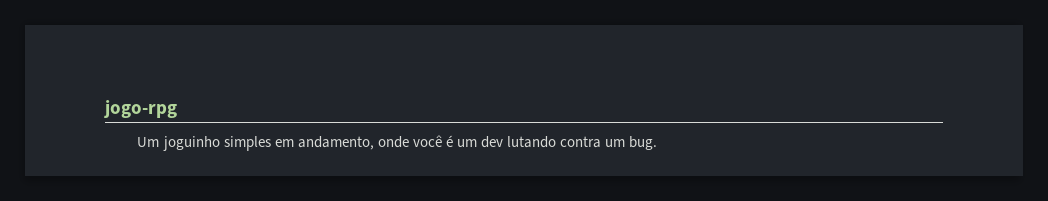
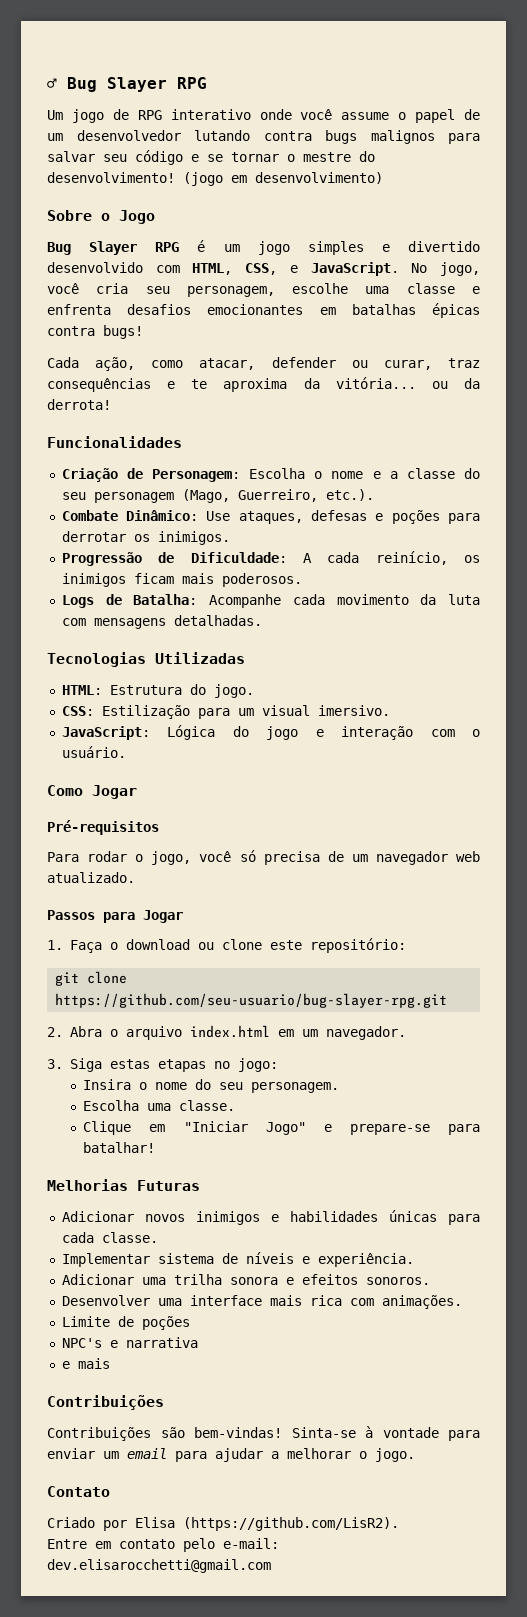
[104,100,177,118] [137,135,658,151] jogo-rpg // Um joguinho simples em andamento, onde você é um dev lutando contra um bug. -> [47,77,207,92] [47,109,480,123] [47,130,480,144] [47,150,375,165] [47,172,383,186] [47,210,155,224] [47,240,480,255] [47,262,481,276] [47,283,480,297] [47,303,480,318] [47,325,143,339] [47,357,481,371] [47,377,481,392] [47,399,111,410] [47,436,182,448] [61,468,481,482] [61,489,374,503] [61,510,481,524] [61,531,230,545] [61,551,480,566] [61,573,302,587] [61,594,480,608] [61,615,262,629] [47,652,245,667] [61,684,254,698] [61,705,390,719] [61,725,480,740] [61,746,126,758] [47,785,137,799] [47,820,159,835] [47,850,481,865] [47,872,135,883] [47,910,183,923] [47,938,406,953] [55,971,128,986] [55,993,448,1008] [47,1025,406,1040] [47,1058,278,1072] [83,1079,340,1093] [83,1100,236,1111] [83,1121,480,1135] [83,1142,156,1153] [47,1179,200,1191] [61,1210,480,1225] [61,1232,158,1243] [61,1252,414,1267] [61,1274,430,1285] [61,1295,462,1309] [61,1316,190,1330] [61,1337,198,1348] [61,1358,110,1369] [47,1395,164,1410] [47,1426,480,1441] [47,1448,415,1462] [47,1486,110,1497] [47,1517,399,1531] [47,1538,279,1552] [47,1559,271,1573] ♂ Bug Slayer RPG // Um jogo de RPG interativo onde você assume o papel de um desenvolvedor lutando contra bugs malignos para salvar seu código e se tornar o mestre do desenvolvimento! (jogo em desenvolvimento) // Sobre o Jogo // Bug Slayer RPG é um jogo simples e divertido desenvolvido com HTML, CSS, e JavaScript. No jogo, você cria seu personagem, escolhe uma classe e enfrenta desafios emocionantes em batalhas épicas contra bugs! // Cada ação, como atacar, defender ou curar, traz consequências e te aproxima da vitória... ou da derrota! // Funcionalidades // Criação de Personagem: Escolha o nome e a classe do seu personagem (Mago, Guerreiro, etc.). // Combate Dinâmico: Use ataques, defesas e poções para derrotar os inimigos. // Progressão de Dificuldade: A cada reinício, os inimigos ficam mais poderosos. // Logs de Batalha: Acompanhe cada movimento da luta com mensagens detalhadas. // Tecnologias Utilizadas // HTML: Estrutura do jogo. // CSS: Estilização para um visual imersivo. // JavaScript: Lógica do jogo e interação com o usuário. // Como Jogar // Pré-requisitos // Para rodar o jogo, você só precisa de um navegador web atualizado. // Passos para Jogar // 1. Faça o download ou clone este repositório: // git clone https://github.com/seu-usuario/bug-slayer-rpg.git // 2. Abra o arquivo index.html em um navegador. // 3. Siga estas etapas no jogo: // Insira o nome do seu personagem. // Escolha uma classe. // Clique em "Iniciar Jogo" e prepare-se para batalhar! // Melhorias Futuras // Adicionar novos inimigos e habilidades únicas para cada classe. // Implementar sistema de níveis e experiência. // Adicionar uma trilha sonora e efeitos sonoros. // Desenvolver uma interface mais rica com animações. // Limite de poções // NPC's e narrativa // e mais // Contribuições // Contribuições são bem-vindas! Sinta-se à vontade para enviar um email para ajudar a melhorar o jogo. // Contato // Criado por Elisa (https://github.com/LisR2). // Entre em contato pelo e-mail: dev.elisarocchetti@gmail.com

